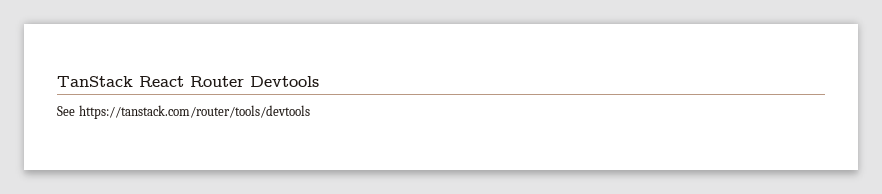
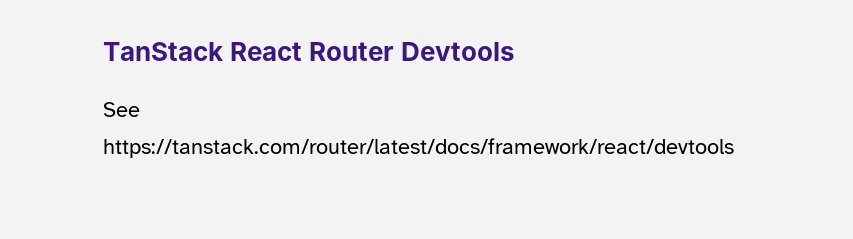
[78,105,310,119] https://tanstack.com/router/tools/devtools -> [103,138,734,158] https://tanstack.com/router/latest/docs/framework/react/devtools

